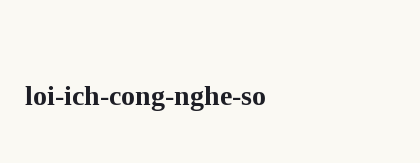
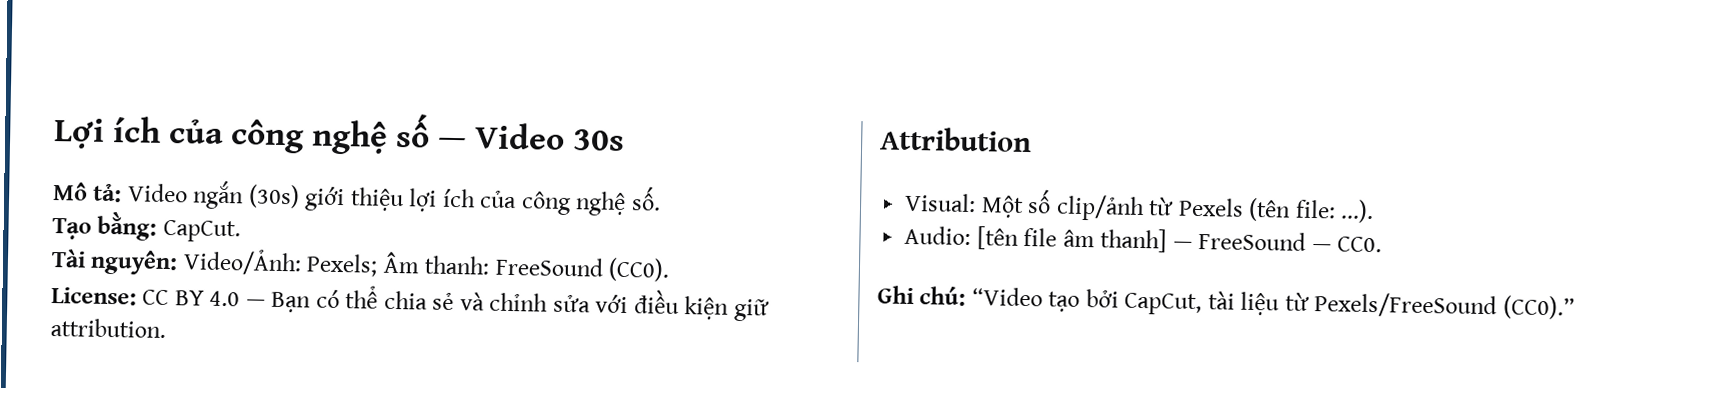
[25,86,266,111] loi-ich-cong-nghe-so -> [53,113,626,155] [53,180,661,217] [52,210,241,243] [51,248,671,282] [51,285,770,322] [50,317,166,338] [880,126,1032,153] [904,189,1375,224] [904,225,1383,253] [877,285,1575,320] Lợi ích của công nghệ số — Video 30s // Mô tả: Video ngắn (30s) giới thiệu lợi ích của công nghệ số. // Tạo bằng: CapCut. // Tài nguyên: Video/Ảnh: Pexels; Âm thanh: FreeSound (CC0). // License: CC BY 4.0 — Bạn có thể chia sẻ và chỉnh sửa với điều kiện giữ attribution. // Attribution // Visual: Một số clip/ảnh từ Pexels (tên file: ...). // Audio: [tên file âm thanh] — FreeSound — CC0. // Ghi chú: “Video tạo bởi CapCut, tài liệu từ Pexels/FreeSound (CC0).”

